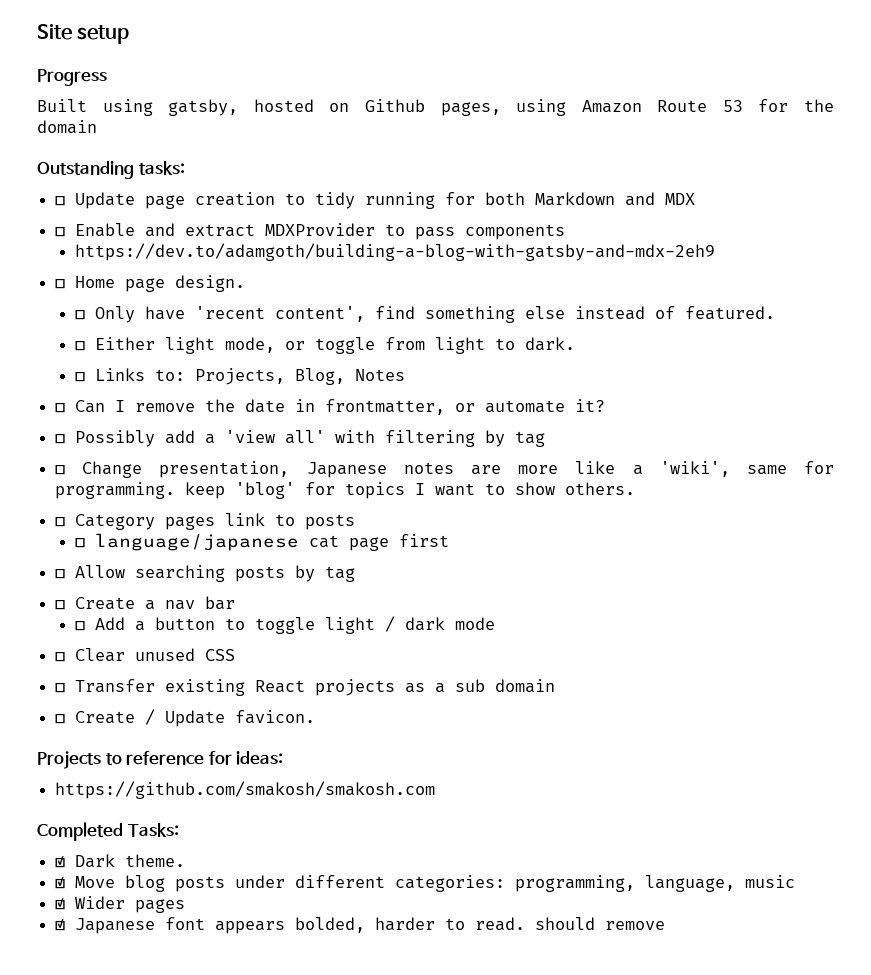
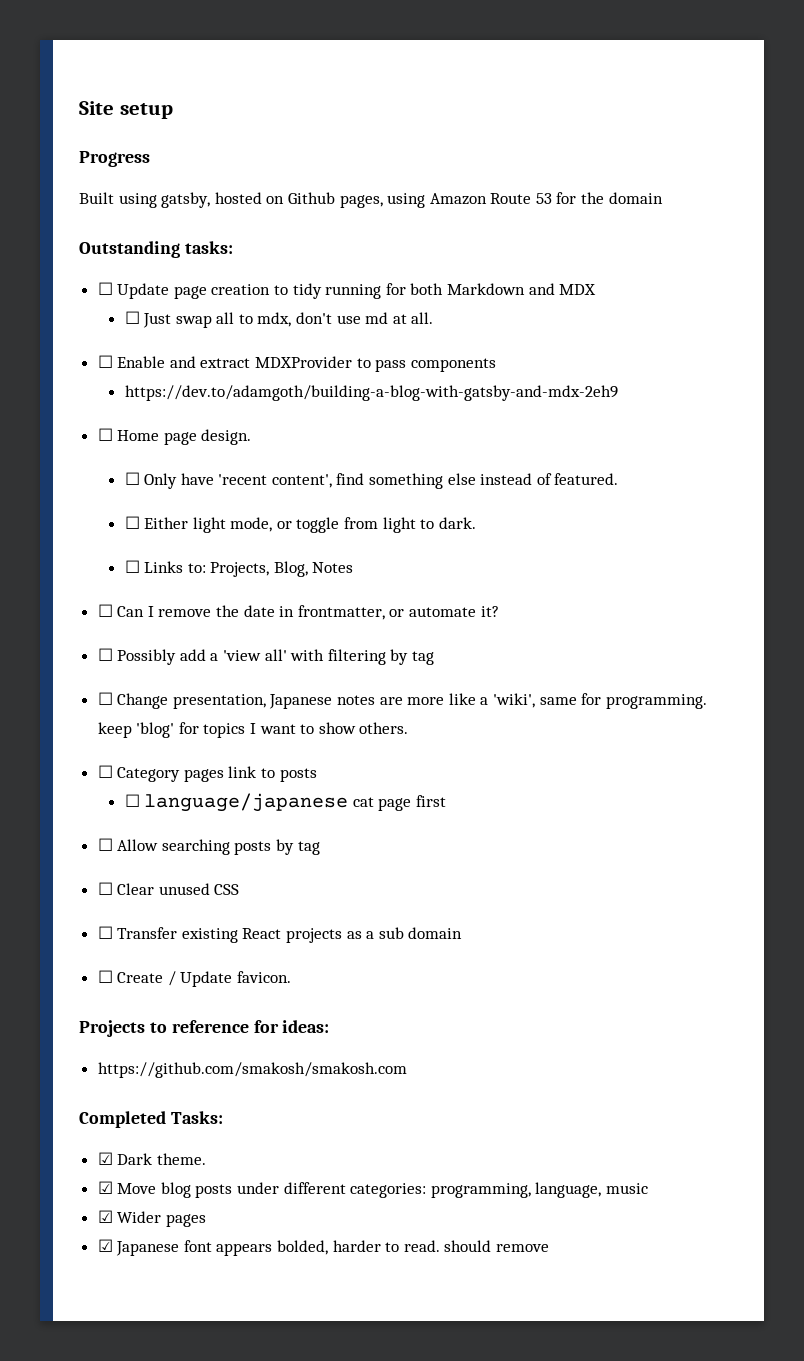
(696, 199) none -> [124,311,434,328] // ☐ Just swap all to mdx, don't use md at all.
[55,596,236,610] [75,616,496,634] // ☐ Create a nav bar // ☐ Add a button to toggle light / dark mode -> (320, 848) none

